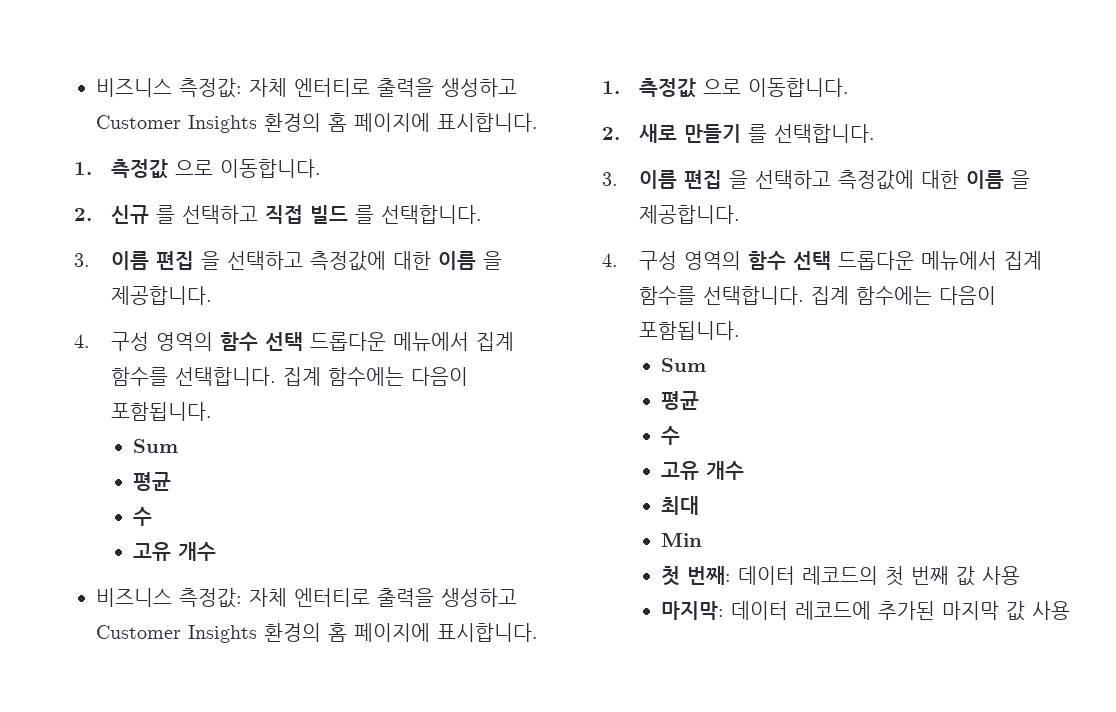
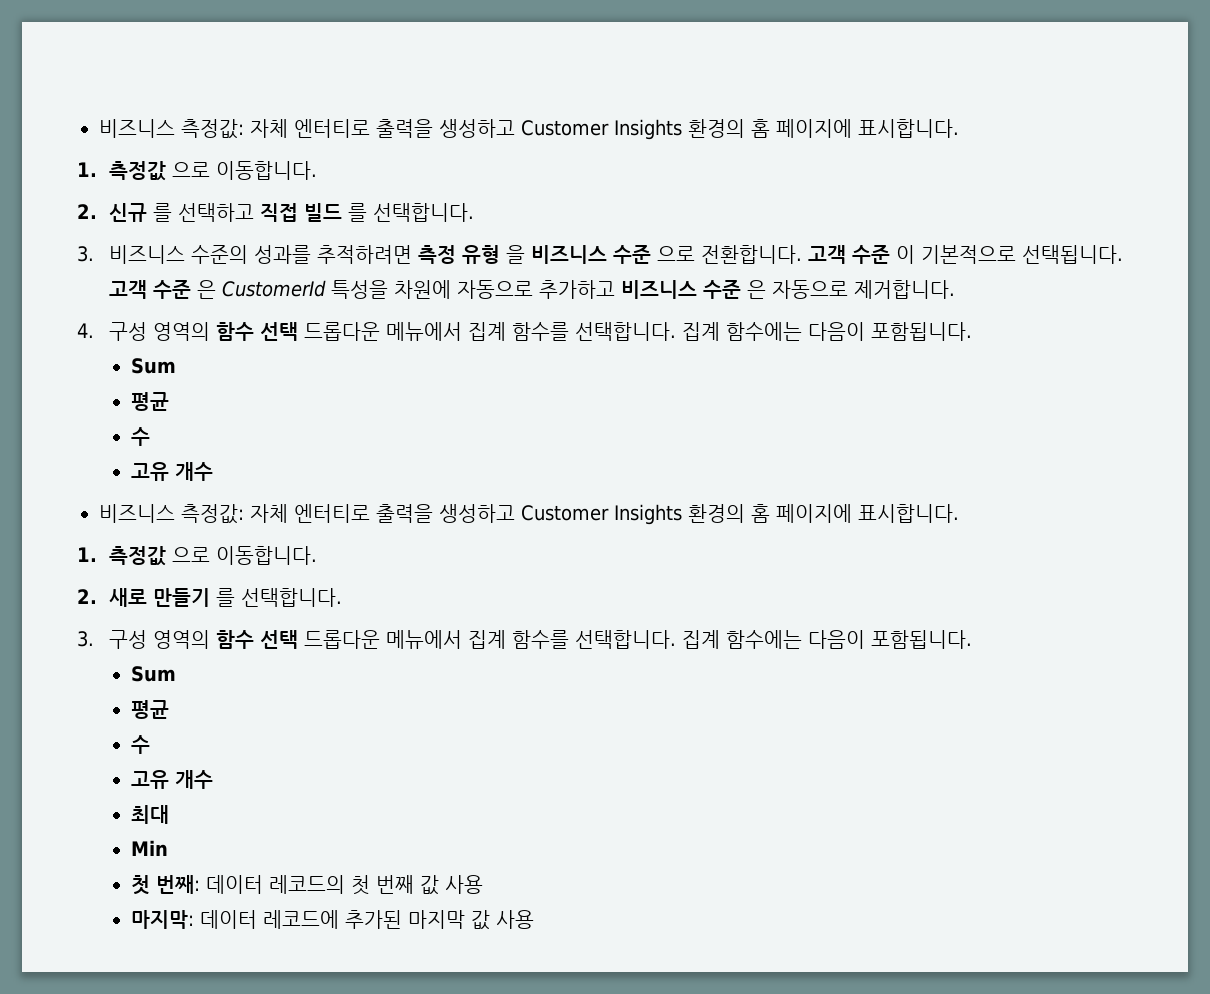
[111,251,503,271] [111,286,213,305] 이름 편집 을 선택하고 측정값에 대한 이름 을 제공합니다. -> [109,245,1124,264] [109,280,956,299] 비즈니스 수준의 성과를 추적하려면 측정 유형 을 비즈니스 수준 으로 전환합니다. 고객 수준 이 기본적으로 선택됩니다. 고객 수준 은 CustomerId 특성을 차원에 자동으로 추가하고 비즈니스 수준 은 자동으로 제거합니다.
[639,170,1031,190] [639,205,741,224] [602,253,618,267] 이름 편집 을 선택하고 측정값에 대한 이름 을 제공합니다. // 4. -> (94, 639) none

